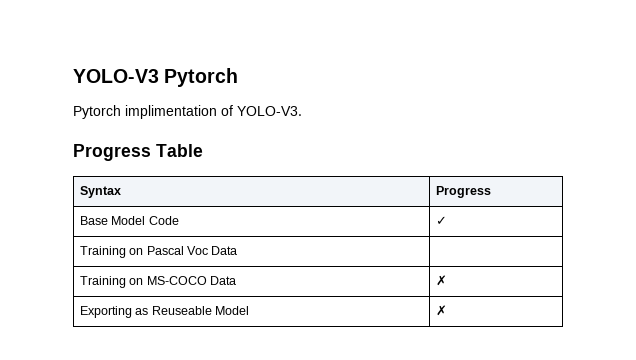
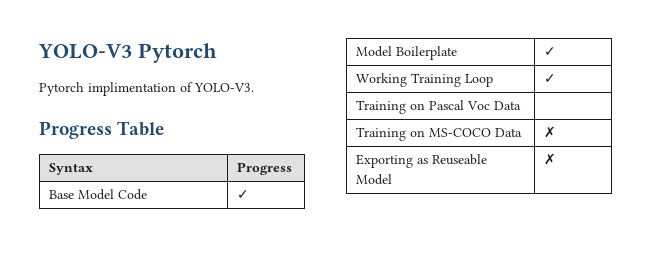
(447, 220) none -> [356,46,458,60] [544,47,557,56] [356,73,494,87] [544,74,557,83] // Model Boilerplate | ✓ // Working Training Loop | ✓

